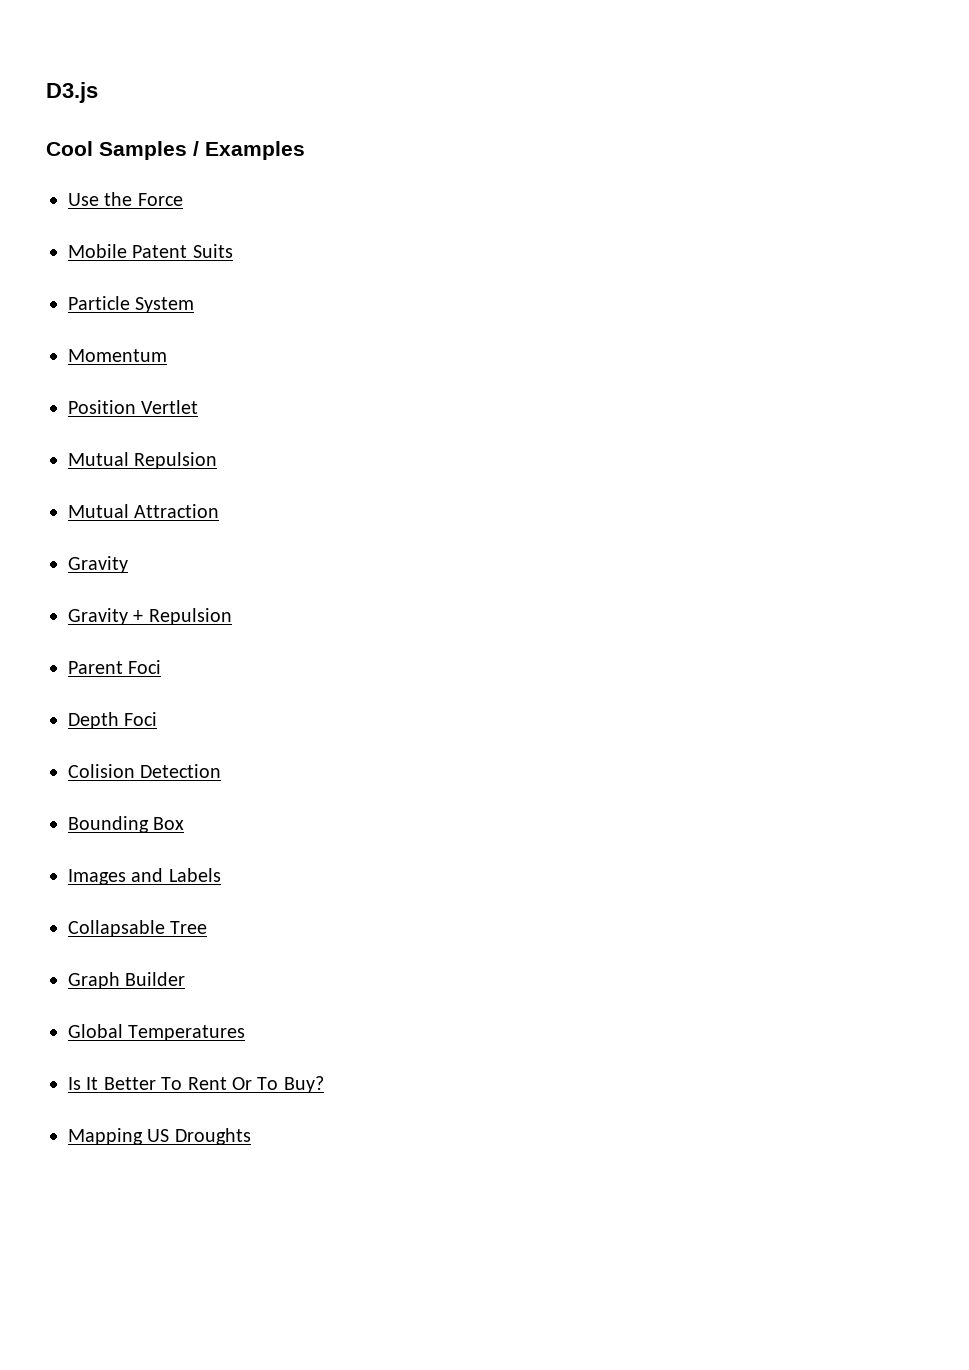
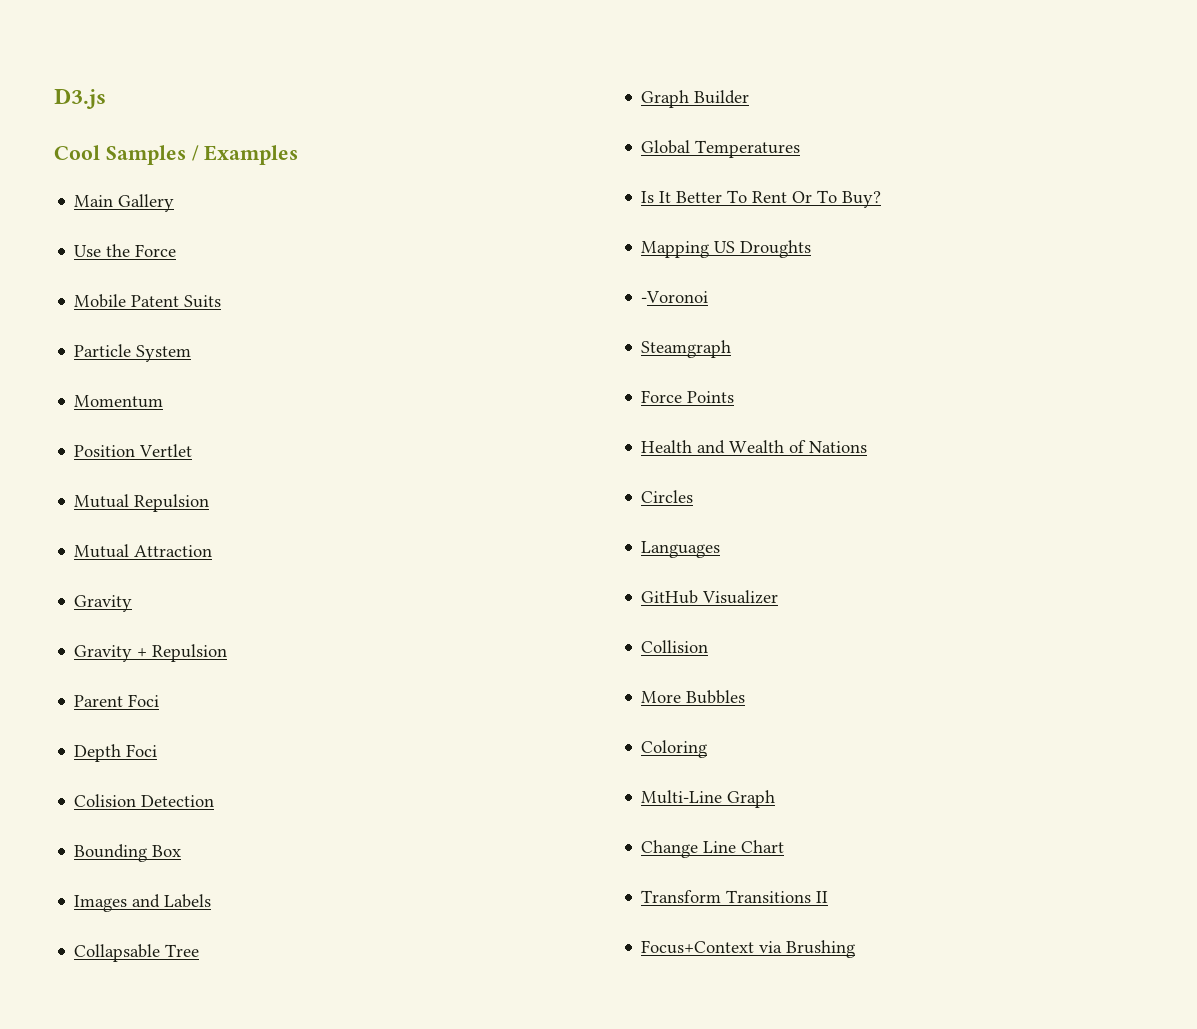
(305, 150) none -> [74,194,175,212] // Main Gallery
(251, 1136) none -> [641,291,709,303] [641,340,732,358] [641,390,735,403] [641,440,868,454] [641,490,694,503] [641,541,721,558] [641,590,779,604] [641,640,709,653] [641,690,746,704] [641,740,708,758] [641,790,776,808] [641,840,785,858] [641,890,829,903] [641,940,856,958] // -Voronoi // Steamgraph // Force Points // Health and Wealth of Nations // Circles // Languages // GitHub Visualizer // Collision // More Bubbles // Coloring // Multi-Line Graph // Change Line Chart // Transform Transitions II // Focus+Context via Brushing

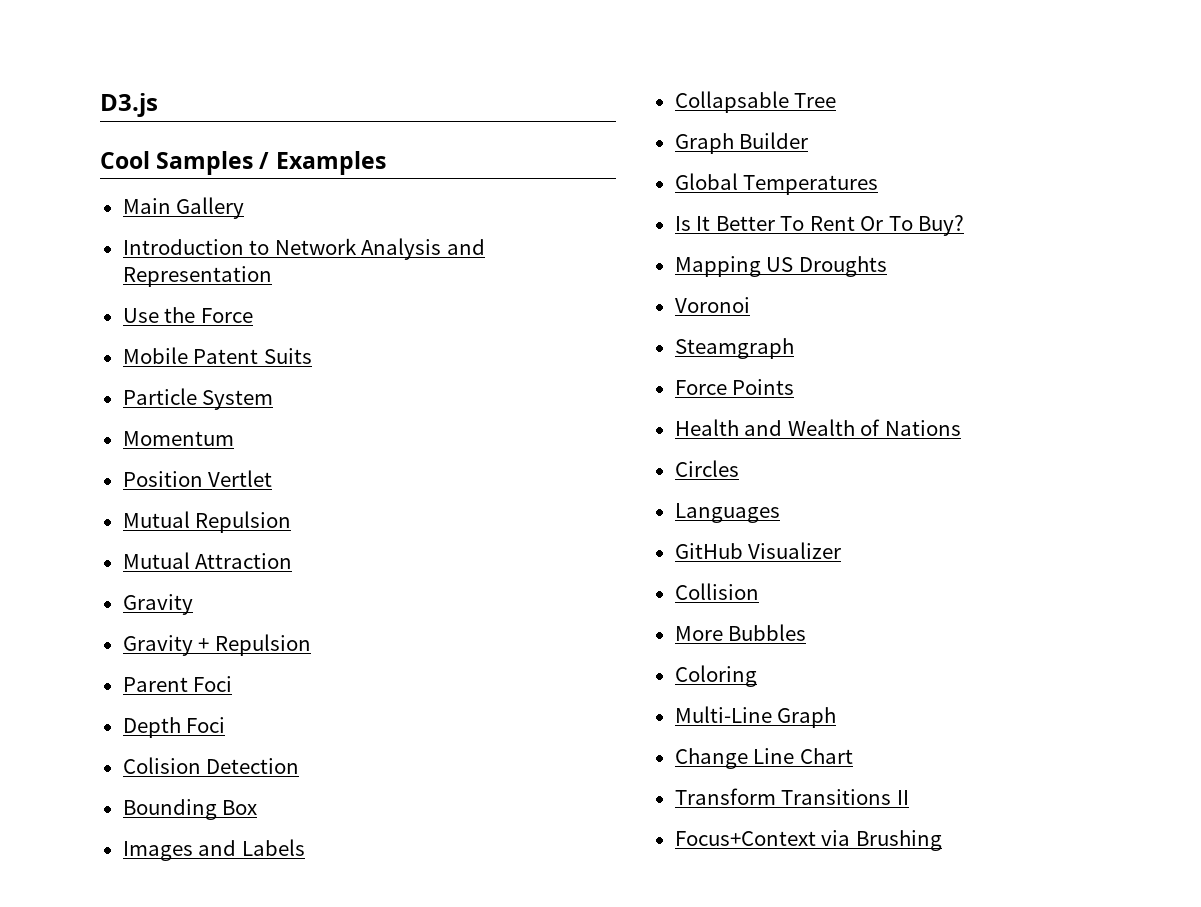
(175, 203) none -> [122,238,485,260] [122,266,272,287] // Introduction to Network Analysis and Representation
[641,291,709,303] -Voronoi -> [674,297,750,313] Voronoi

